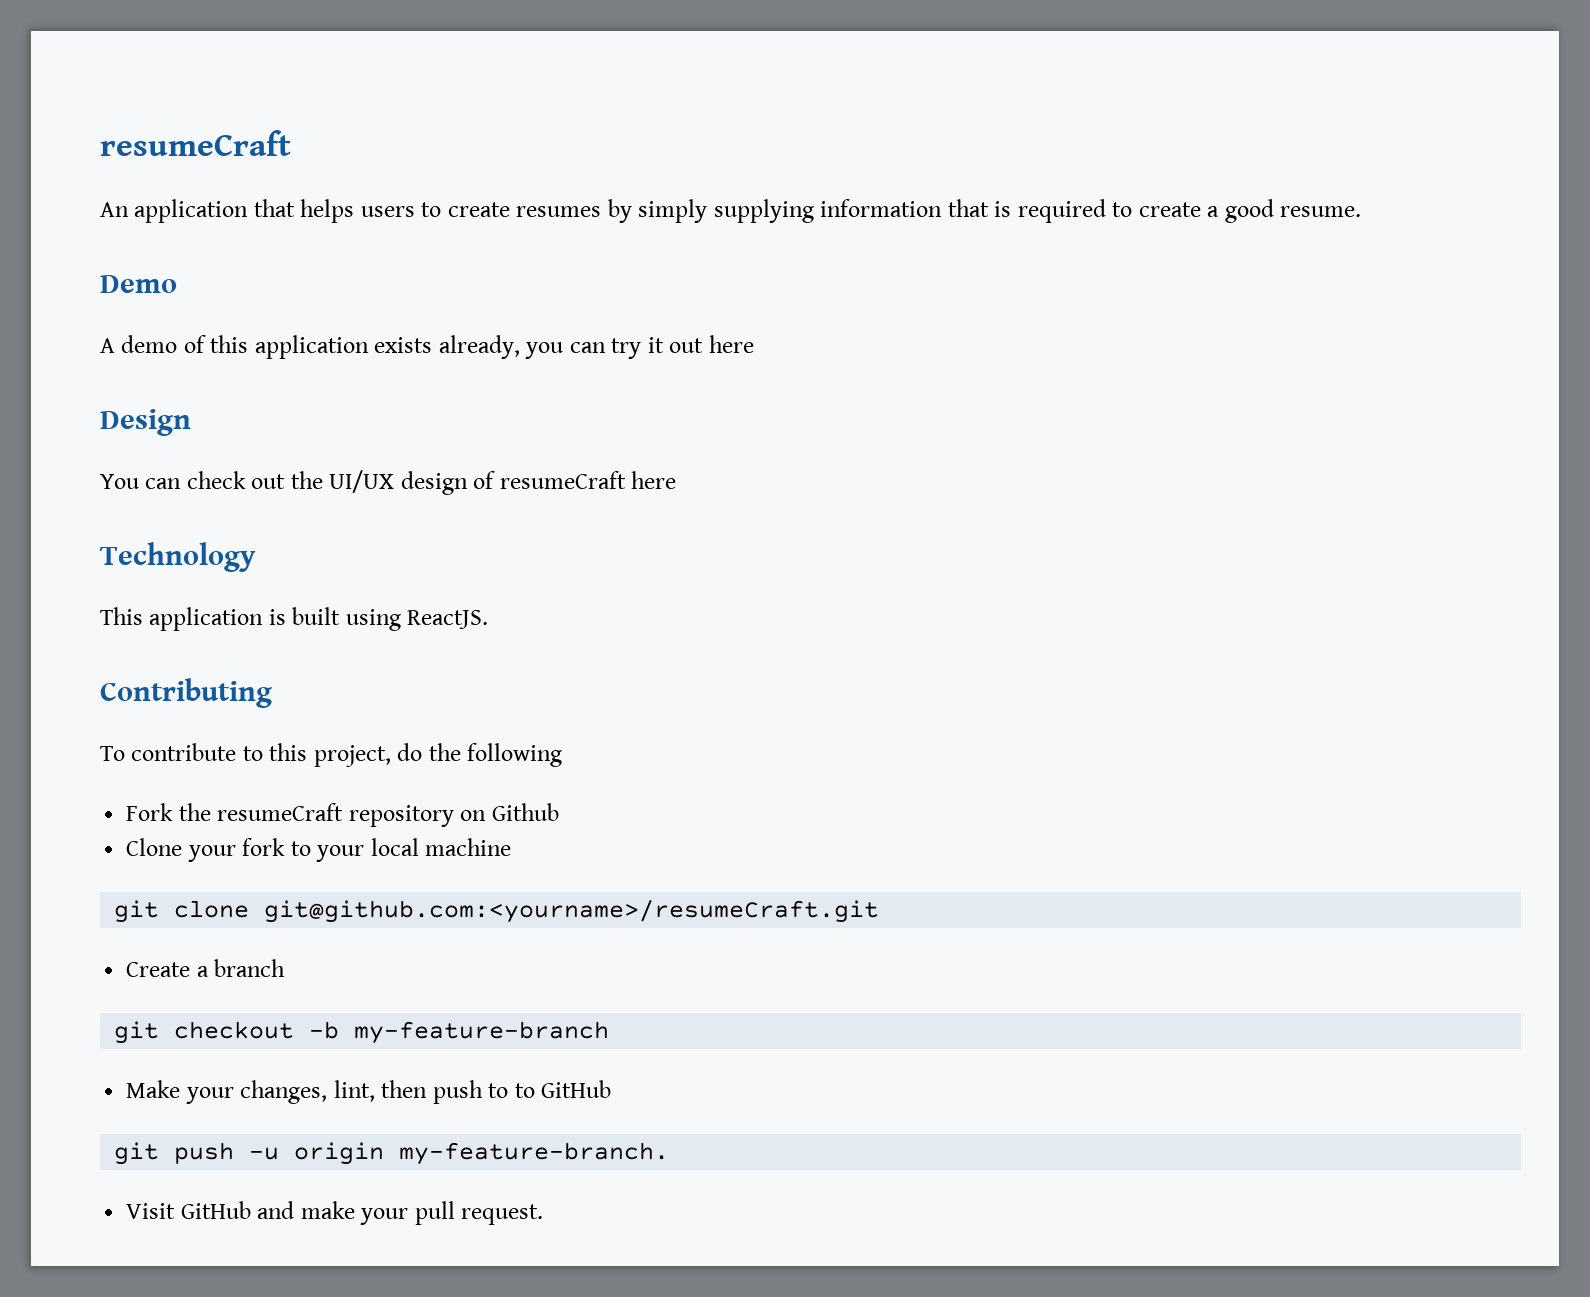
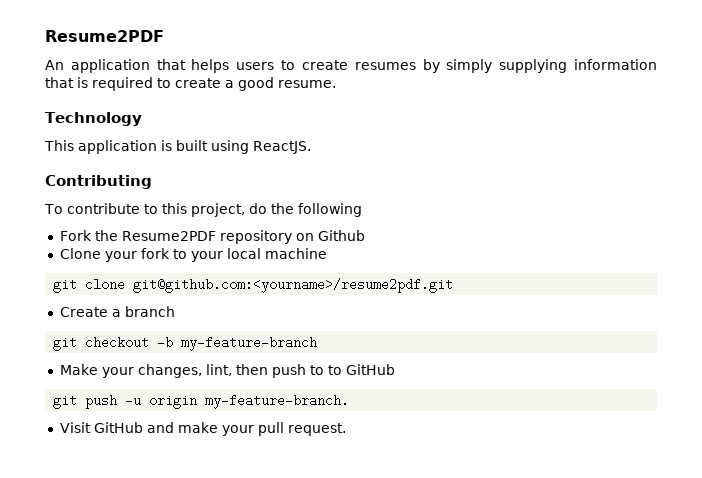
[100,130,291,156] resumeCraft -> [45,30,164,42] Resume2PDF
[100,275,177,293] [100,335,754,359] [100,409,191,436] [100,470,677,495] // Demo // A demo of this application exists already, you can try it out here // Design // You can check out the UI/UX design of resumeCraft here -> (336, 84) none
[217,803,344,821] resumeCraft -> [121,231,216,241] Resume2PDF
[264,899,880,923] git@github.com:<yourname>/resumeCraft.git -> [133,278,454,293] git@github.com:<yourname>/resume2pdf.git

